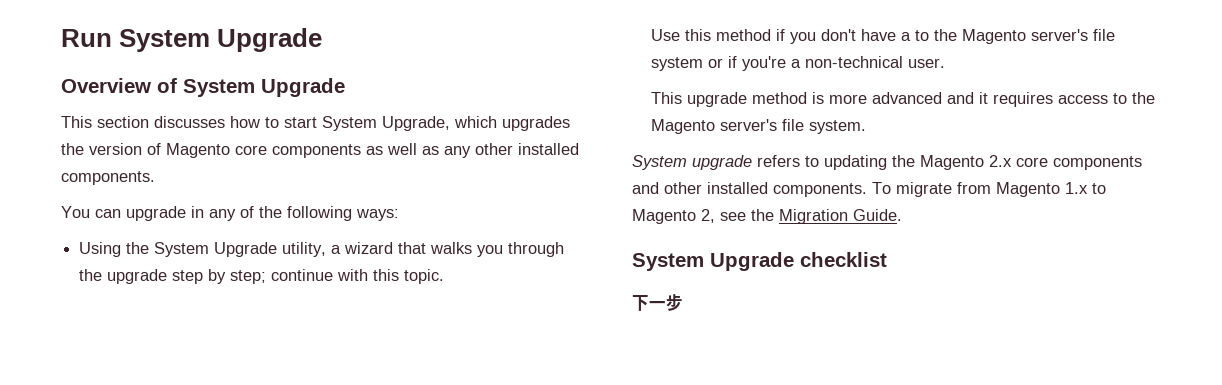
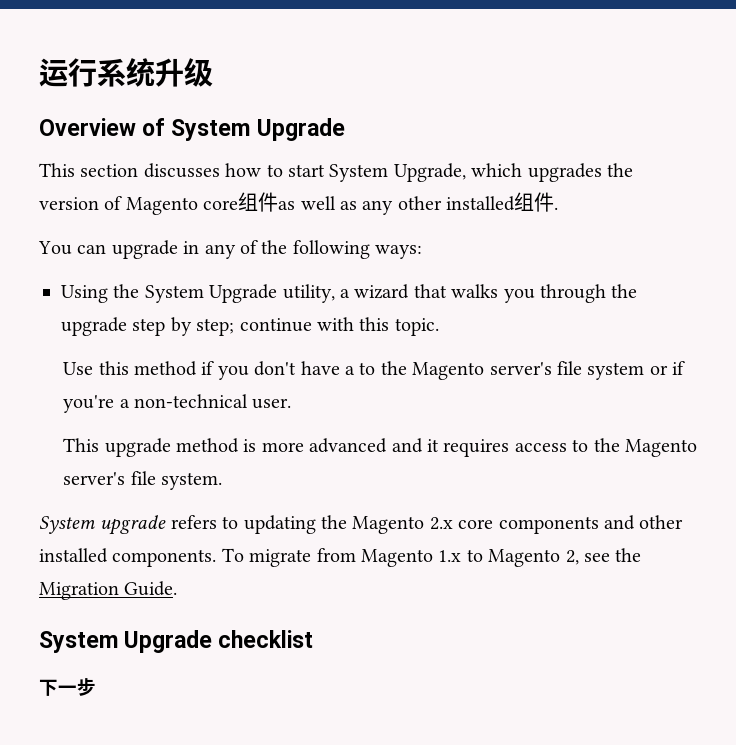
[61,28,323,52] Run System Upgrade -> [39,58,213,87] 运行系统升级
[272,144,361,158] components -> [238,192,279,212] 组件
[61,171,155,185] components. -> [514,192,559,212] 组件.

